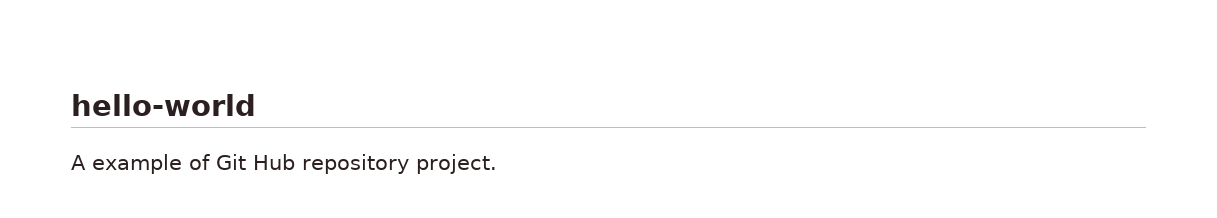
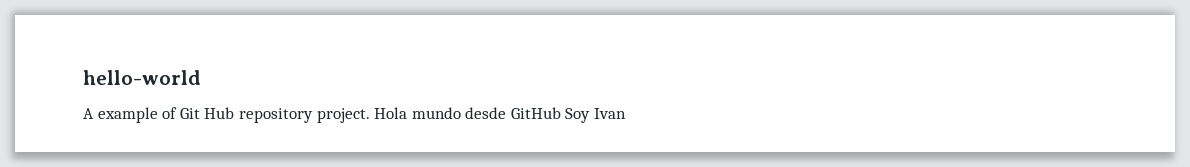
(497, 164) none -> [374,107,627,123] Hola mundo desde GitHub Soy Ivan

